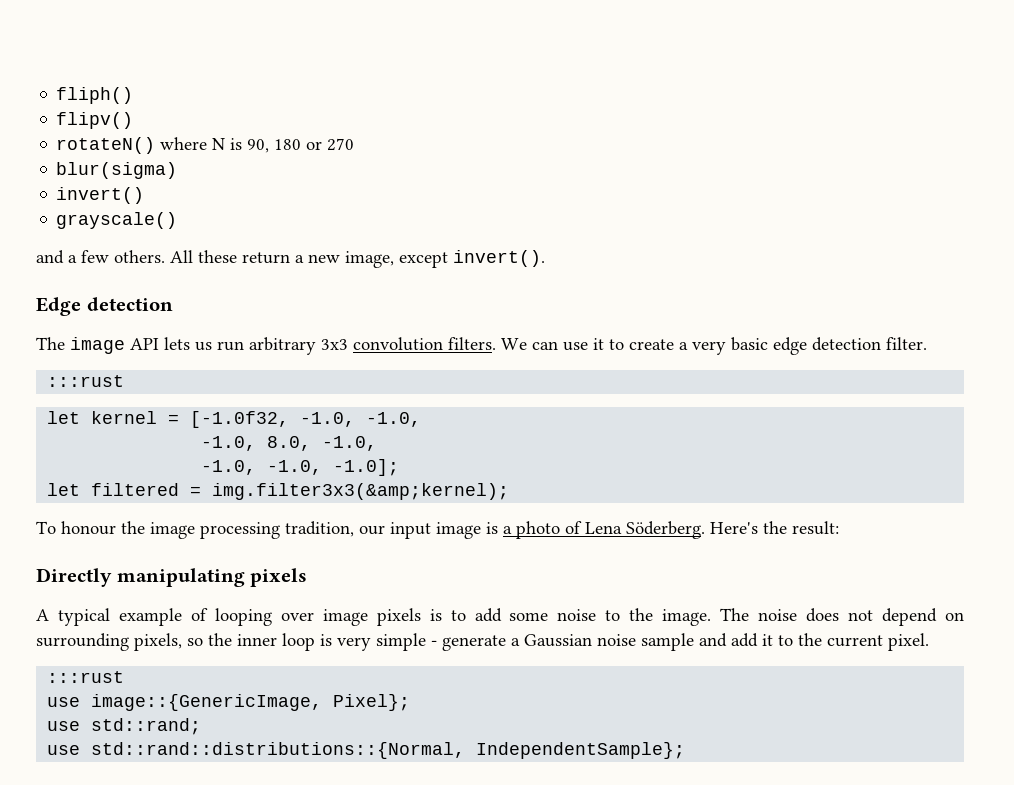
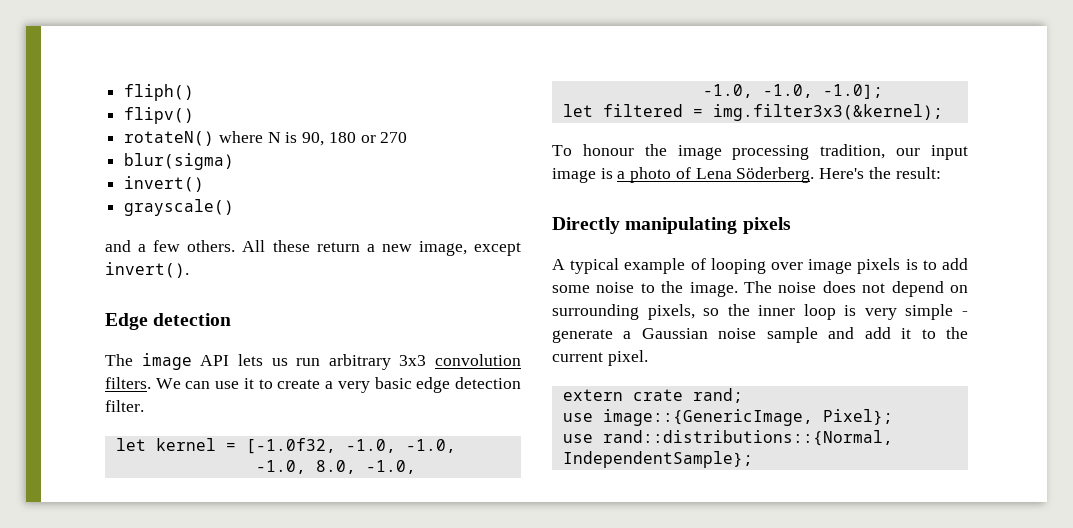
[47,375,125,387] // :::rust -> (144, 406) none
[212,483,510,500] img.filter3x3(&amp;kernel); -> [712,104,943,121] img.filter3x3(&kernel);
[47,671,125,683] :::rust -> [562,388,743,403] extern crate rand;
[91,718,202,735] [47,742,466,759] std::rand; // use std::rand::distributions::{Normal, -> [602,430,893,446] rand::distributions::{Normal,

